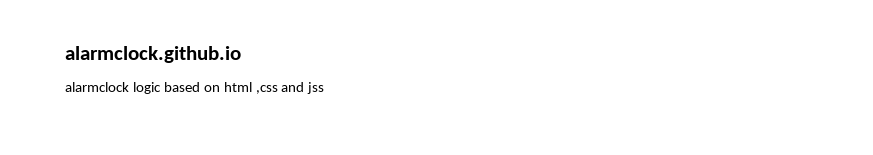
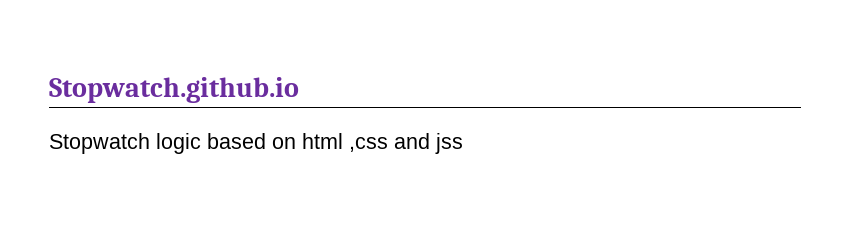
[65,46,241,63] [65,82,129,92] alarmclock.github.io // alarmclock -> [49,77,299,103] [49,133,150,154] Stopwatch.github.io // Stopwatch

